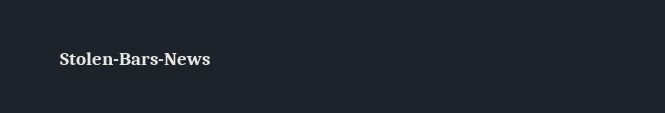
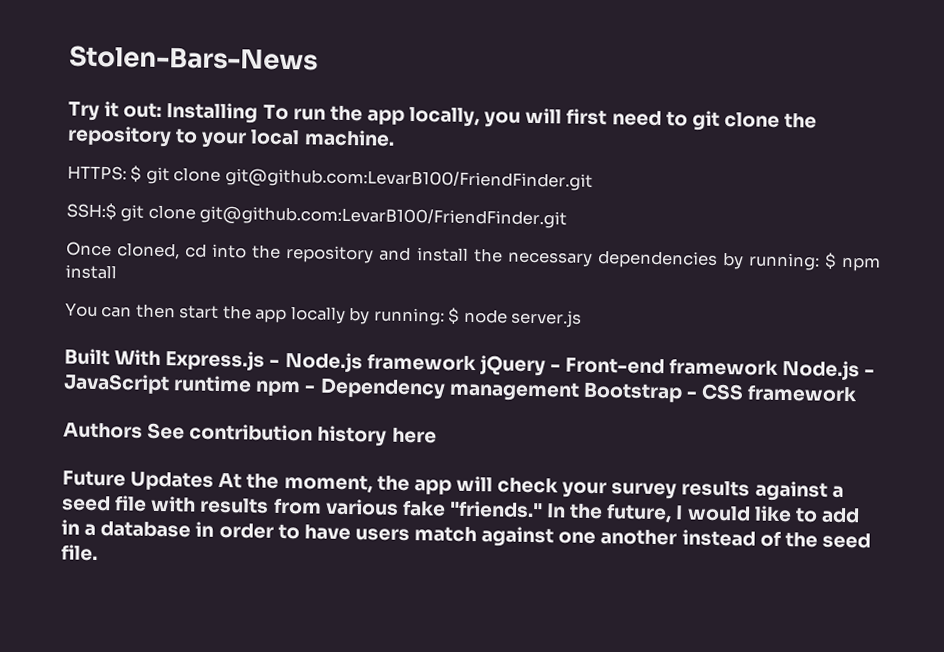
(210, 58) none -> [68,101,818,131] [67,125,395,149] [67,165,593,192] [66,202,568,230] [66,241,881,272] [65,264,117,280] [65,302,583,328] [64,348,876,381] [63,373,859,403] [63,422,437,447] [62,470,844,502] [61,495,860,524] [61,519,871,549] [61,544,98,562] // Try it out: Installing To run the app locally, you will first need to git clone the repository to your local machine. // HTTPS: $ git clone git@github.com:LevarB100/FriendFinder.git // SSH:$ git clone git@github.com:LevarB100/FriendFinder.git // Once cloned, cd into the repository and install the necessary dependencies by running: $ npm install // You can then start the app locally by running: $ node server.js // Built With Express.js - Node.js framework jQuery - Front-end framework Node.js - JavaScript runtime npm - Dependency management Bootstrap - CSS framework // Authors See contribution history here // Future Updates At the moment, the app will check your survey results against a seed file with results from various fake "friends." In the future, I would like to add in a database in order to have users match against one another instead of the seed file.

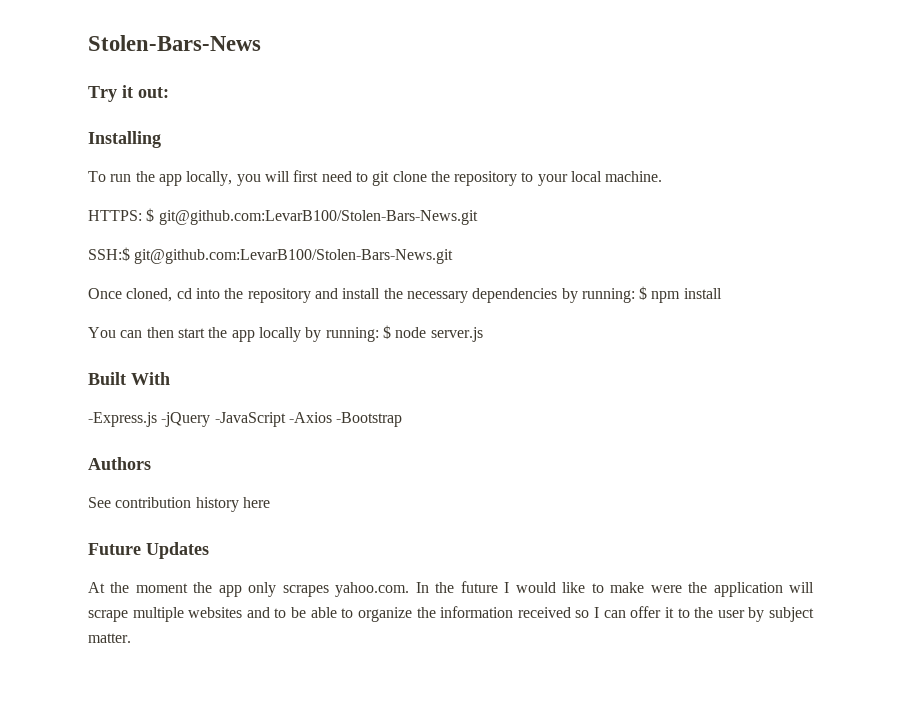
(163, 110) none -> (169, 92) //
(259, 113) none -> (161, 139) //
[145,166,593,192] [66,202,568,230] git clone git@github.com:LevarB100/FriendFinder.git // SSH:$ git clone git@github.com:LevarB100/FriendFinder.git -> [158,210,478,225] [88,247,454,264] git@github.com:LevarB100/Stolen-Bars-News.git // SSH:$ git@github.com:LevarB100/Stolen-Bars-News.git
[165,350,876,381] [63,373,859,403] Express.js - Node.js framework jQuery - Front-end framework Node.js - JavaScript runtime npm - Dependency management Bootstrap - CSS framework -> [88,412,403,427] // -Express.js -jQuery -JavaScript -Axios -Bootstrap
(143, 430) none -> (151, 463) //
(215, 481) none -> (209, 550) //
[283,473,844,502] [61,495,543,519] moment, the app will check your survey results against a seed file with results from various fake "friends." -> [135,582,410,597] moment the app only scrapes yahoo.com.
[606,503,673,524] future, -> [460,581,498,593] future
[820,507,860,524] [61,519,871,549] [61,544,98,562] add in a database in order to have users match against one another instead of the seed file. -> [610,582,815,597] [88,606,814,622] [88,633,131,643] make were the application will scrape multiple websites and to be able to organize the information received so I can offer it to the user by subject matter.

